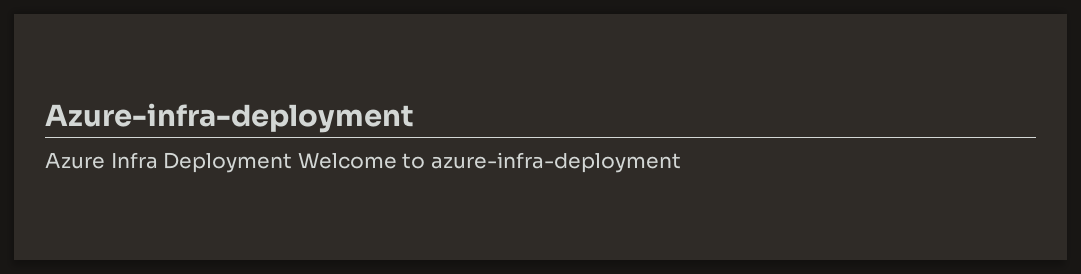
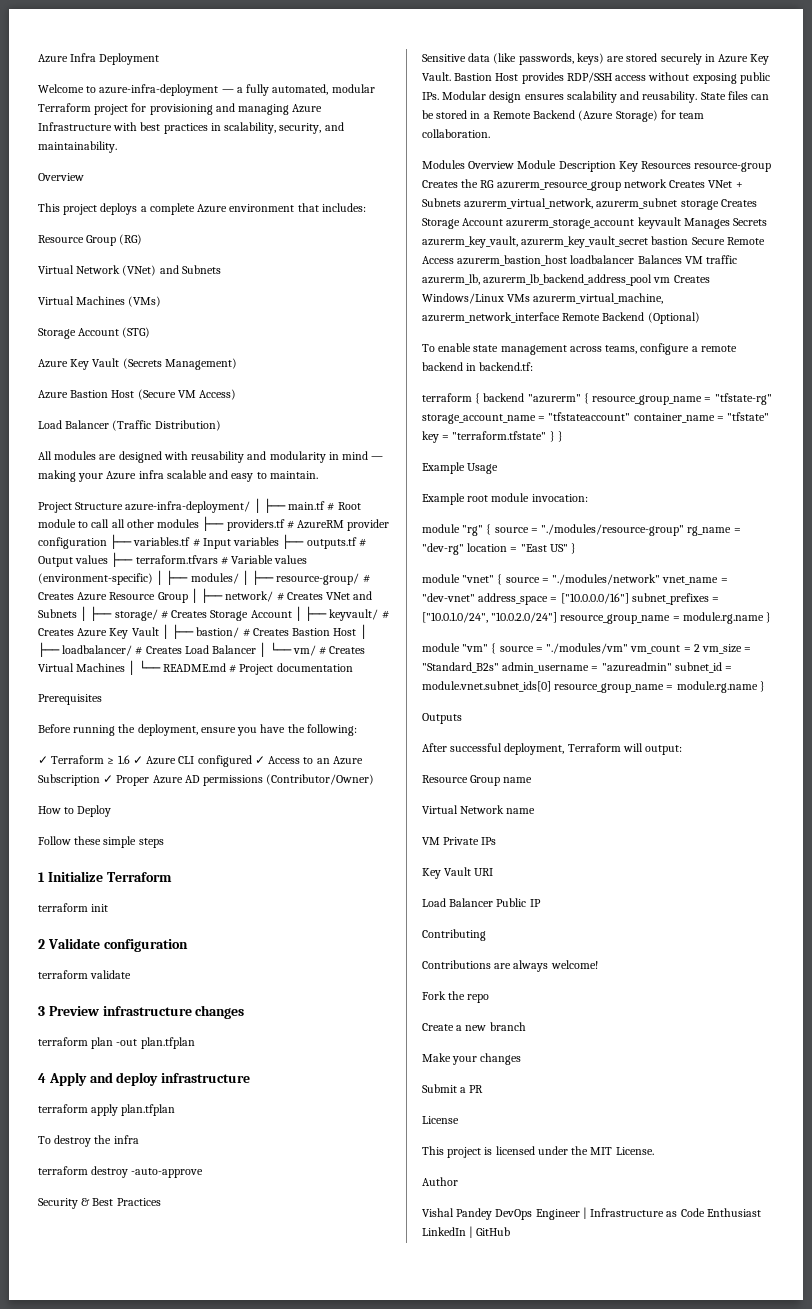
[45,103,414,133] Azure-infra-deployment // -> (38, 58) none
(293, 162) none -> (160, 59) //
(681, 162) none -> [221,84,375,96] [38,103,323,115] [38,122,344,134] [38,141,117,153] [38,173,84,181] [38,203,366,215] [38,234,143,246] [38,265,221,276] [38,296,162,307] [38,327,151,339] [38,358,237,370] [38,389,237,400] [38,420,221,431] [38,451,384,463] [38,470,318,482] [38,498,361,513] [38,516,390,531] [38,534,366,549] [38,552,308,567] [38,570,370,585] [38,588,373,603] [38,606,389,621] [38,624,367,639] [38,642,366,657] [38,660,353,675] [38,694,102,705] [38,724,357,736] [38,755,363,767] [38,774,375,786] [38,805,112,817] [38,836,164,848] [38,871,172,882] [38,903,109,912] [38,938,188,952] [38,970,132,979] [38,1005,245,1019] [38,1037,195,1049] [38,1072,251,1086] [38,1104,176,1116] [38,1135,139,1147] [38,1166,204,1178] [38,1198,161,1209] [422,53,770,65] [422,72,770,84] [422,91,770,103] [422,110,705,122] [422,129,490,138] [422,160,772,172] [422,179,743,191] [422,198,757,210] [422,217,768,229] [422,236,765,248] [422,255,738,266] [422,274,710,286] [422,293,664,304] [422,312,700,324] [422,343,737,355] [422,362,534,371] [422,393,772,405] [422,412,770,424] [422,431,563,443] [422,462,499,474] [422,493,588,505] [422,524,741,536] [422,543,577,555] [422,574,728,585] [422,593,720,605] [422,612,772,624] [422,643,752,654] [422,662,733,673] [422,681,765,693] [422,713,462,724] [422,743,683,755] [422,775,533,786] [422,805,536,814] [422,837,497,845] [422,867,494,879] [422,898,541,907] [422,929,486,941] [422,960,598,972] [422,991,490,1003] [422,1022,526,1031] [422,1053,522,1065] [422,1084,484,1093] [422,1116,459,1124] [422,1146,654,1158] [422,1177,458,1186] [422,1207,761,1220] [422,1226,511,1238] — a fully automated, modular Terraform project for provisioning and managing Azure Infrastructure with best practices in scalability, security, and maintainability. // Overview // This project deploys a complete Azure environment that includes: // Resource Group (RG) // Virtual Network (VNet) and Subnets // Virtual Machines (VMs) // Storage Account (STG) // Azure Key Vault (Secrets Management) // Azure Bastion Host (Secure VM Access) // Load Balancer (Traffic Distribution) // All modules are designed with reusability and modularity in mind — making your Azure infra scalable and easy to maintain. // Project Structure azure-infra-deployment/ │ ├── main.tf # Root module to call all other modules ├── providers.tf # AzureRM provider configuration ├── variables.tf # Input variables ├── outputs.tf # Output values ├── terraform.tfvars # Variable values (environment-specific) │ ├── modules/ │ ├── resource-group/ # Creates Azure Resource Group │ ├── network/ # Creates VNet and Subnets │ ├── storage/ # Creates Storage Account │ ├── keyvault/ # Creates Azure Key Vault │ ├── bastion/ # Creates Bastion Host │ ├── loadbalancer/ # Creates Load Balancer │ └── vm/ # Creates Virtual Machines │ └── README.md # Project documentation // Prerequisites // Before running the deployment, ensure you have the following: // ✓ Terraform ≥ 1.6 ✓ Azure CLI configured ✓ Access to an Azure Subscription ✓ Proper Azure AD permissions (Contributor/Owner) // How to Deploy // Follow these simple steps // 1 Initialize Terraform // terraform init // 2 Validate configuration // terraform validate // 3 Preview infrastructure changes // terraform plan -out plan.tfplan // 4 Apply and deploy infrastructure // terraform apply plan.tfplan // To destroy the infra // terraform destroy -auto-approve // Security & Best Practices // Sensitive data (like passwords, keys) are stored securely in Azure Key Vault. Bastion Host provides RDP/SSH access without exposing public IPs. Modular design ensures scalability and reusability. State files can be stored in a Remote Backend (Azure Storage) for team collaboration. // Modules Overview Module Description Key Resources resource-group Creates the RG azurerm_resource_group network Creates VNet + Subnets azurerm_virtual_network, azurerm_subnet storage Creates Storage Account azurerm_storage_account keyvault Manages Secrets azurerm_key_vault, azurerm_key_vault_secret bastion Secure Remote Access azurerm_bastion_host loadbalancer Balances VM traffic azurerm_lb, azurerm_lb_backend_address_pool vm Creates Windows/Linux VMs azurerm_virtual_machine, azurerm_network_interface Remote Backend (Optional) // To enable state management across teams, configure a remote backend in backend.tf: // terraform { backend "azurerm" { resource_group_name = "tfstate-rg" storage_account_name = "tfstateaccount" container_name = "tfstate" key = "terraform.tfstate" } } // Example Usage // Example root module invocation: // module "rg" { source = "./modules/resource-group" rg_name = "dev-rg" location = "East US" } // module "vnet" { source = "./modules/network" vnet_name = "dev-vnet" address_space = ["10.0.0.0/16"] subnet_prefixes = ["10.0.1.0/24", "10.0.2.0/24"] resource_group_name = module.rg.name } // module "vm" { source = "./modules/vm" vm_count = 2 vm_size = "Standard_B2s" admin_username = "azureadmin" subnet_id = module.vnet.subnet_ids[0] resource_group_name = module.rg.name } // Outputs // After successful deployment, Terraform will output: // Resource Group name // Virtual Network name // VM Private IPs // Key Vault URI // Load Balancer Public IP // Contributing // Contributions are always welcome! // Fork the repo // Create a new branch // Make your changes // Submit a PR // License // This project is licensed under the MIT License. // Author // Vishal Pandey DevOps Engineer | Infrastructure as Code Enthusiast LinkedIn | GitHub

